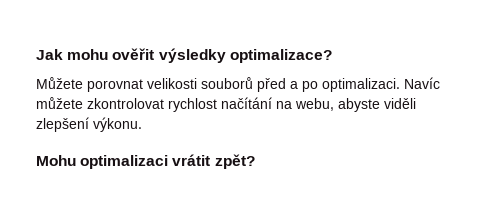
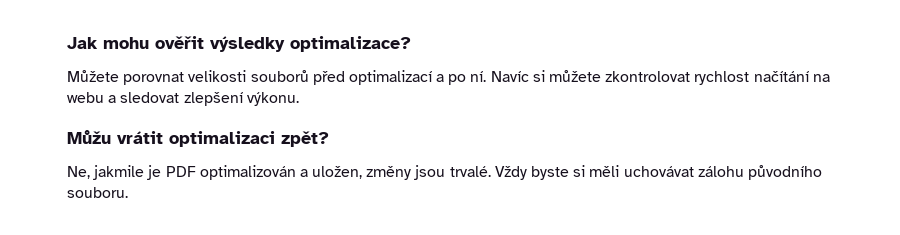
(286, 85) none -> [348,70,432,85] optimalizací
[322,77,440,92] optimalizaci. Navíc -> [470,70,545,82] ní. Navíc si
[295,98,416,112] webu, abyste viděli -> [67,92,180,103] webu a sledovat
[36,154,255,169] Mohu optimalizaci vrátit zpět? -> [67,130,329,147] [67,165,822,180] [67,187,128,198] Můžu vrátit optimalizaci zpět? // Ne, jakmile je PDF optimalizován a uložen, změny jsou trvalé. Vždy byste si měli uchovávat zálohu původního souboru.

